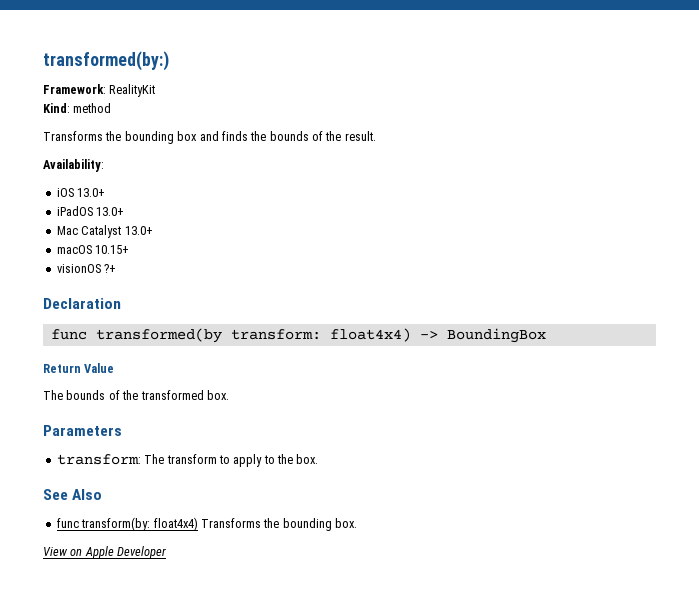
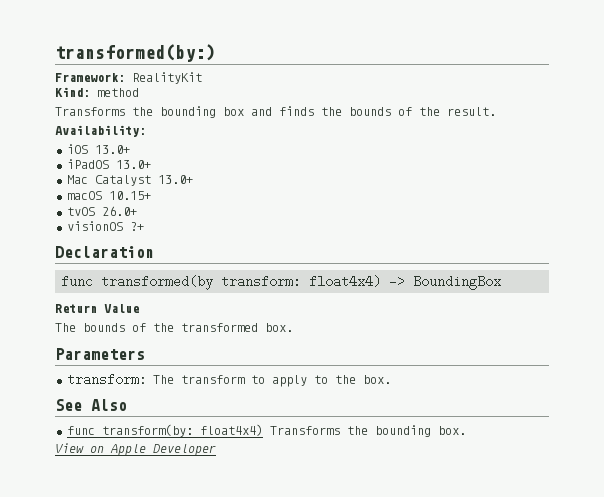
(130, 249) none -> [66,206,137,216] // tvOS 26.0+

